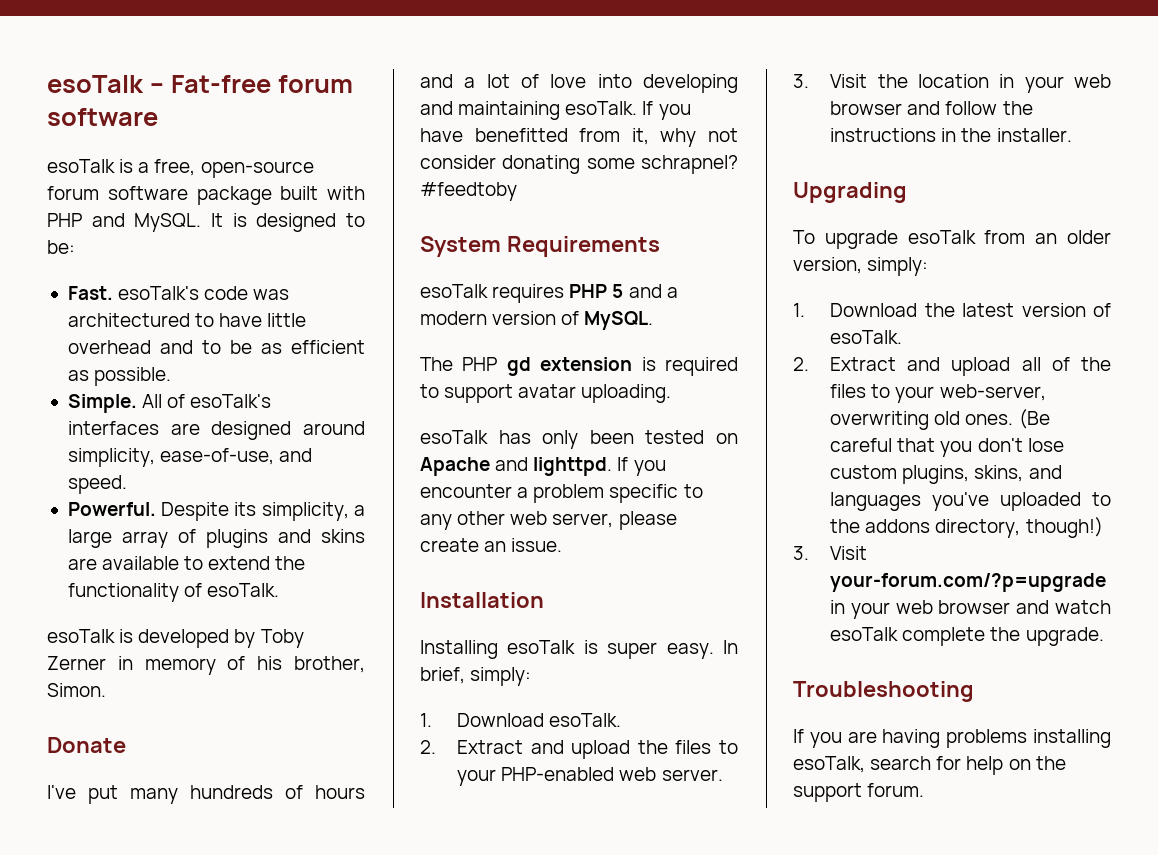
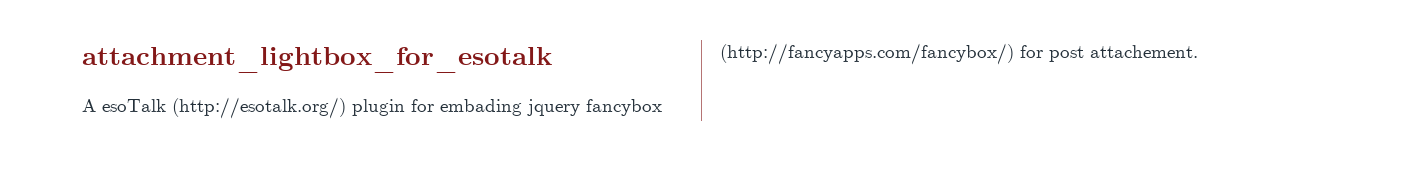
[47,75,353,93] [47,108,158,126] [47,159,314,178] [47,186,365,205] [47,213,366,232] [47,240,75,254] [67,286,290,300] [67,313,307,327] [67,340,366,354] [67,367,172,386] [67,394,272,413] [67,421,366,440] [67,448,313,467] [67,475,127,494] [67,502,366,521] [67,529,365,548] [67,556,306,570] [67,583,280,602] [47,629,304,648] [47,656,366,675] [47,683,106,697] [47,737,126,753] [47,785,365,804] [420,74,738,93] [420,101,691,120] [420,128,738,147] [420,155,738,174] [420,182,517,201] [420,236,660,257] [420,284,678,303] [420,311,654,330] [420,357,738,376] [420,384,672,403] [420,430,738,449] [420,457,666,476] [420,484,703,503] [420,511,677,530] [420,538,563,552] [420,592,544,608] [420,640,738,659] [420,667,532,686] [420,713,622,727] [420,740,739,759] [457,767,723,786] [793,74,1111,93] [830,101,1033,115] [830,128,1072,142] [793,182,907,203] [793,230,1111,249] [793,257,929,276] [793,303,1111,317] [830,330,903,344] [793,357,1111,376] [830,384,1046,403] [830,409,1050,430] [830,438,1064,457] [830,465,1062,484] [830,492,1111,511] [830,517,1103,538] [793,546,868,560] [830,573,1107,592] [830,600,1111,619] [830,627,1104,646] [793,681,974,702] [793,729,1111,748] [793,756,1066,775] [793,783,925,802] esoTalk – Fat-free forum software // esoTalk is a free, open-source forum software package built with PHP and MySQL. It is designed to be: // Fast. esoTalk's code was architectured to have little overhead and to be as efficient as possible. // Simple. All of esoTalk's interfaces are designed around simplicity, ease-of-use, and speed. // Powerful. Despite its simplicity, a large array of plugins and skins are available to extend the functionality of esoTalk. // esoTalk is developed by Toby Zerner in memory of his brother, Simon. // Donate // I've put many hundreds of hours and a lot of love into developing and maintaining esoTalk. If you have benefitted from it, why not consider donating some schrapnel? #feedtoby // System Requirements // esoTalk requires PHP 5 and a modern version of MySQL. // The PHP gd extension is required to support avatar uploading. // esoTalk has only been tested on Apache and lighttpd. If you encounter a problem specific to any other web server, please create an issue. // Installation // Installing esoTalk is super easy. In brief, simply: // 1. Download esoTalk. // 2. Extract and upload the files to your PHP-enabled web server. // 3. Visit the location in your web browser and follow the instructions in the installer. // Upgrading // To upgrade esoTalk from an older version, simply: // 1. Download the latest version of esoTalk. // 2. Extract and upload all of the files to your web-server, overwriting old ones. (Be careful that you don't lose custom plugins, skins, and languages you've uploaded to the addons directory, though!) // 3. Visit your-forum.com/?p=upgrade in your web browser and watch esoTalk complete the upgrade. // Troubleshooting // If you are having problems installing esoTalk, search for help on the support forum. -> [82,47,552,73] [82,97,662,119] [720,43,1198,65] attachment_lightbox_for_esotalk // A esoTalk (http://esotalk.org/) plugin for embading jquery fancybox (http://fancyapps.com/fancybox/) for post attachement.

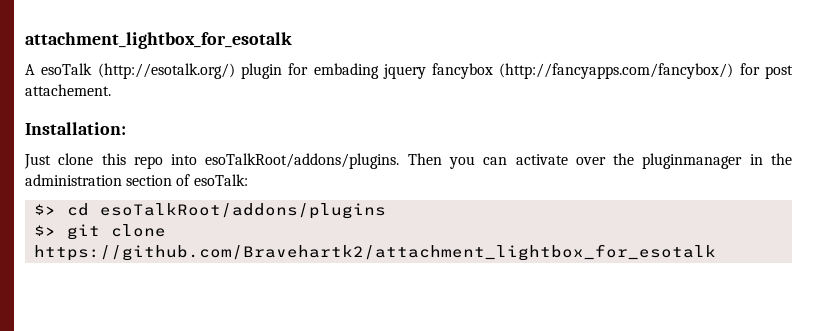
(1198, 51) none -> [25,122,126,135] [24,153,793,169] [25,174,248,186] [34,203,387,219] [34,224,167,240] [34,244,717,261] // Installation: // Just clone this repo into esoTalkRoot/addons/plugins. Then you can activate over the pluginmanager in the administration section of esoTalk: // $> cd esoTalkRoot/addons/plugins // $> git clone https://github.com/Bravehartk2/attachment_lightbox_for_esotalk

